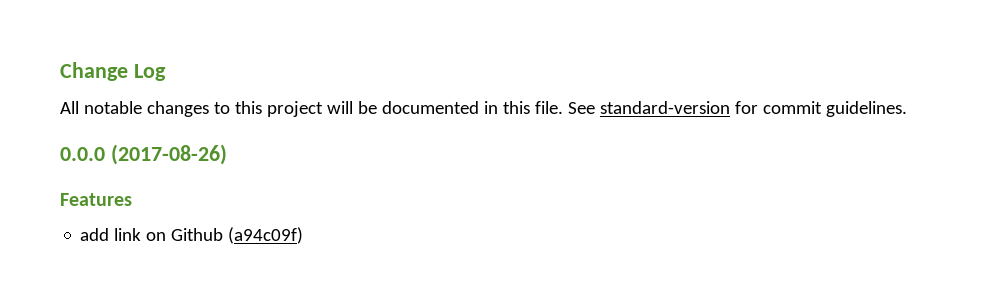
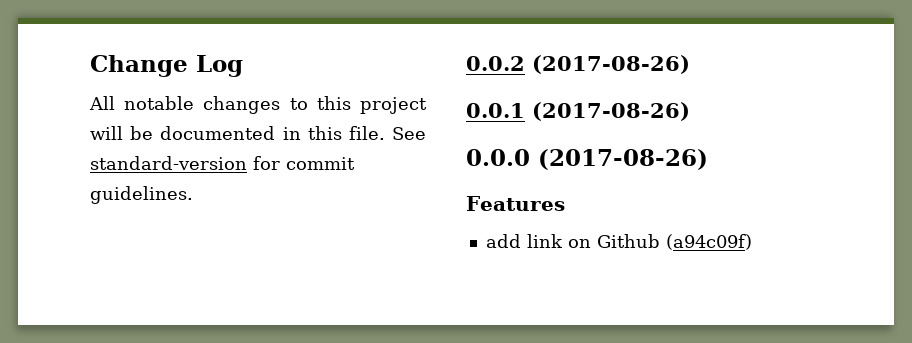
(907, 109) none -> [466,55,690,74] [466,102,690,121] // 0.0.2 (2017-08-26) // 0.0.1 (2017-08-26)

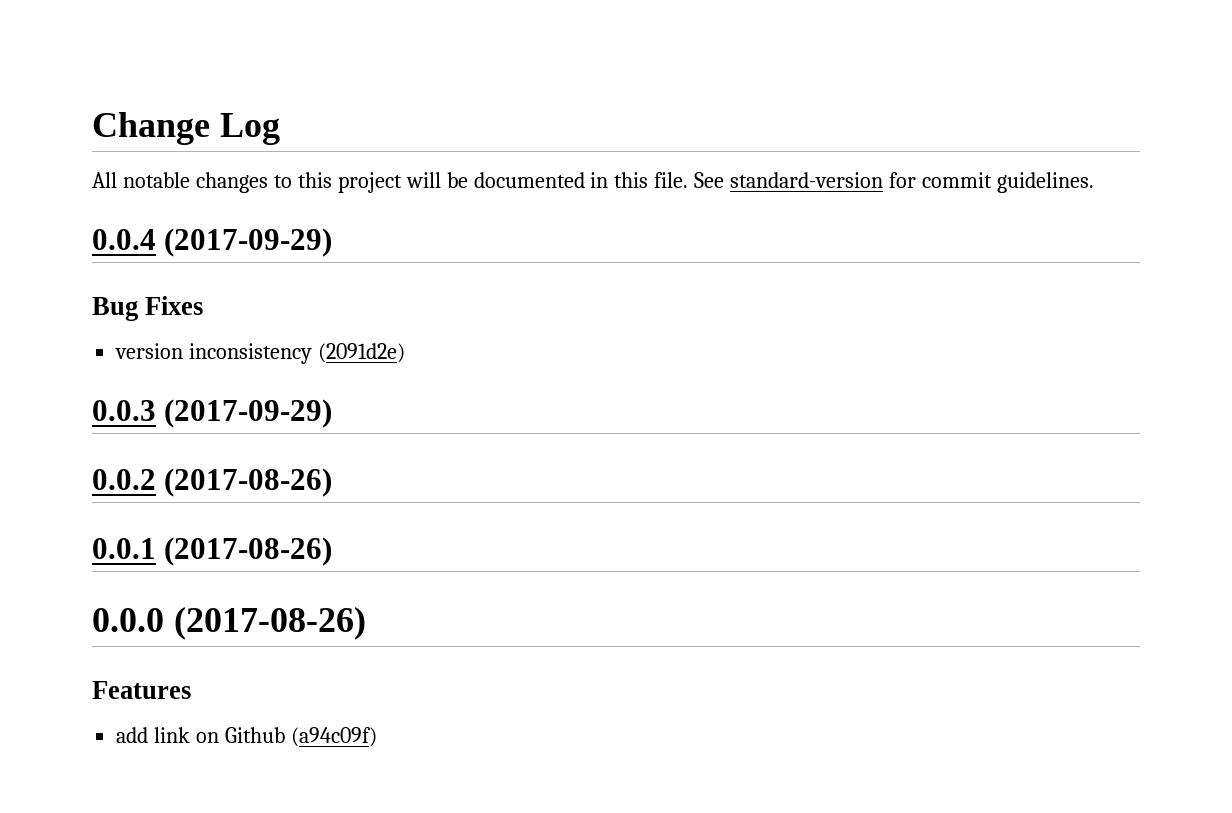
(193, 195) none -> [92,228,333,257] [92,296,204,321] [115,343,406,364] [92,399,333,428] // 0.0.4 (2017-09-29) // Bug Fixes // version inconsistency (2091d2e) // 0.0.3 (2017-09-29)

